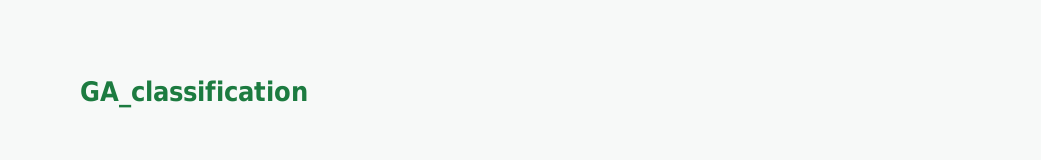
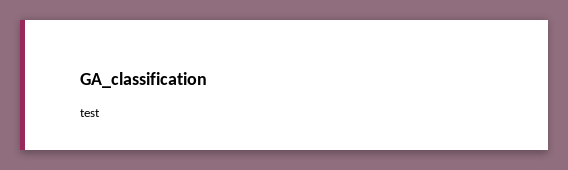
(308, 94) none -> [80,109,100,117] // test

